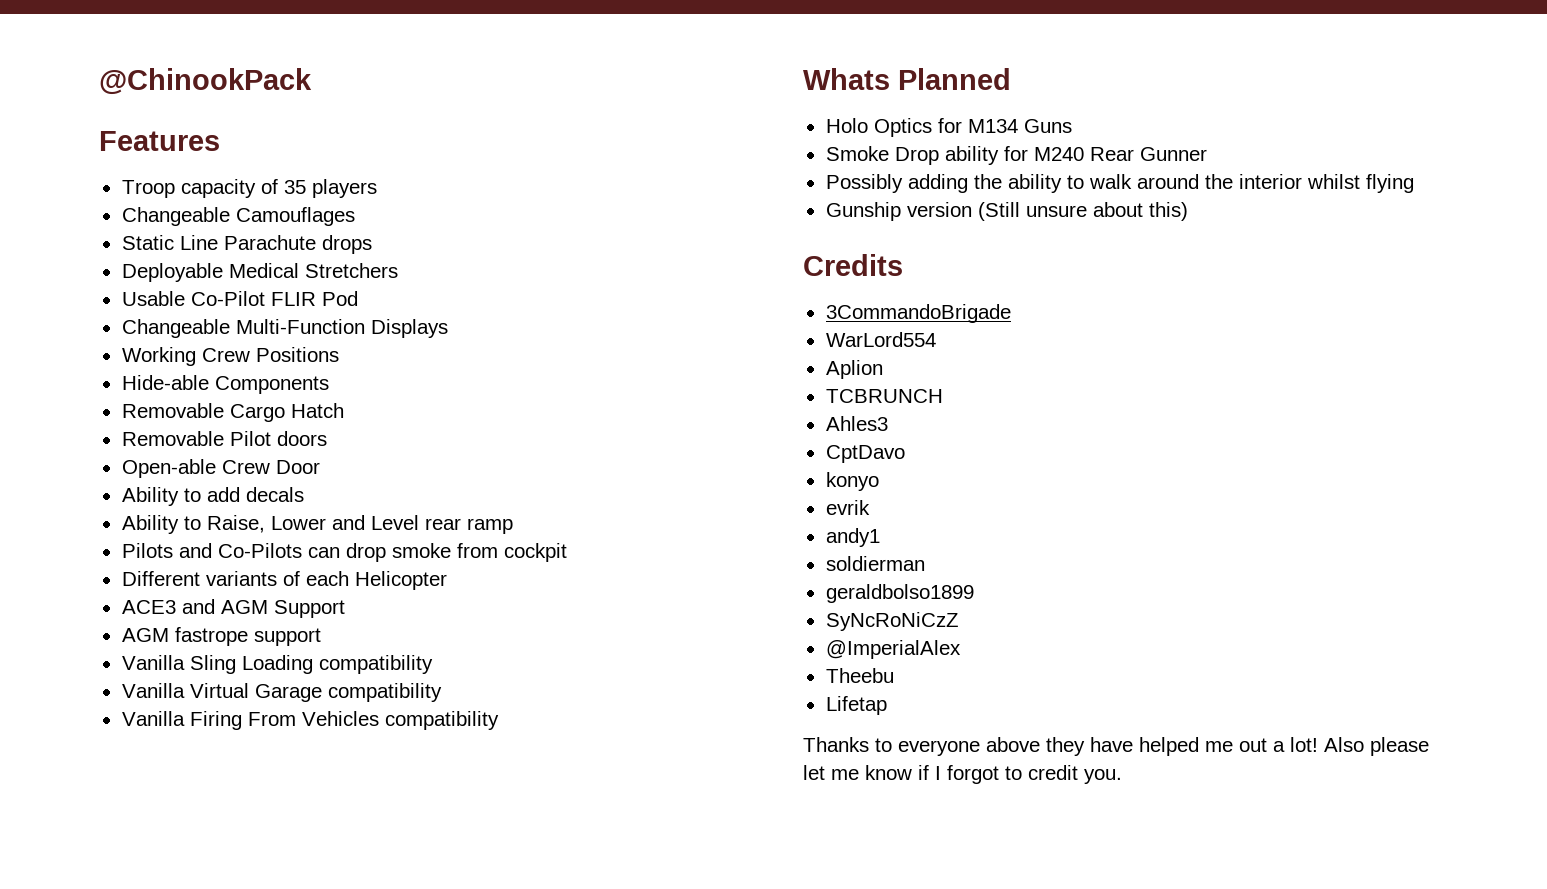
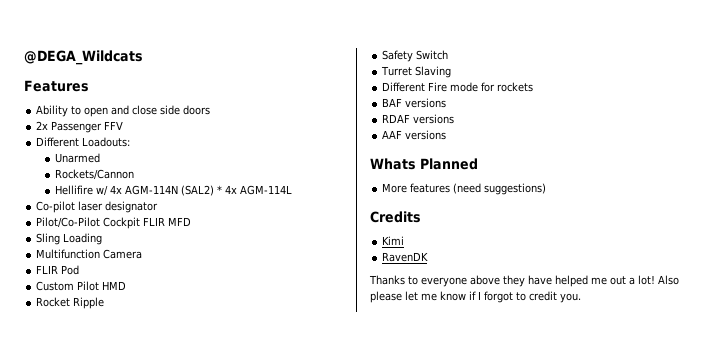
[99,68,312,95] @ChinookPack -> [24,50,143,65] @DEGA_Wildcats
[121,179,377,198] [121,207,355,226] [121,235,372,254] [121,263,398,282] [121,291,358,306] [121,319,448,338] [121,347,339,366] [121,375,329,394] [121,403,344,422] [121,431,327,446] [121,459,320,478] [121,487,304,506] [121,515,513,534] [121,543,567,562] [121,571,447,590] [121,599,345,618] [121,627,321,646] [121,655,433,674] [121,683,442,702] [121,711,499,730] [803,68,1011,90] [825,118,1072,137] [825,146,1207,165] [825,174,1414,193] [825,202,1188,221] [803,254,903,276] [825,304,1011,323] [825,332,936,347] [825,360,883,379] [825,389,943,403] [825,416,888,431] [825,445,905,463] [825,472,879,491] [825,500,870,515] [825,528,880,547] [825,556,925,571] [825,584,974,603] [825,612,959,631] [825,640,961,659] [825,668,894,683] [825,696,887,715] Troop capacity of 35 players // Changeable Camouflages // Static Line Parachute drops // Deployable Medical Stretchers // Usable Co-Pilot FLIR Pod // Changeable Multi-Function Displays // Working Crew Positions // Hide-able Components // Removable Cargo Hatch // Removable Pilot doors // Open-able Crew Door // Ability to add decals // Ability to Raise, Lower and Level rear ramp // Pilots and Co-Pilots can drop smoke from cockpit // Different variants of each Helicopter // ACE3 and AGM Support // AGM fastrope support // Vanilla Sling Loading compatibility // Vanilla Virtual Garage compatibility // Vanilla Firing From Vehicles compatibility // Whats Planned // Holo Optics for M134 Guns // Smoke Drop ability for M240 Rear Gunner // Possibly adding the ability to walk around the interior whilst flying // Gunship version (Still unsure about this) // Credits // 3CommandoBrigade // WarLord554 // Aplion // TCBRUNCH // Ahles3 // CptDavo // konyo // evrik // andy1 // soldierman // geraldbolso1899 // SyNcRoNiCzZ // @ImperialAlex // Theebu // Lifetap -> [36,105,211,117] [36,121,124,133] [36,137,131,147] [54,153,100,163] [54,169,134,180] [54,185,292,196] [36,201,159,213] [36,217,192,229] [36,233,103,245] [36,249,143,259] [36,265,80,275] [36,281,127,291] [36,297,105,309] [382,50,449,62] [381,66,452,78] [382,82,534,92] [382,98,447,108] [382,114,455,124] [382,130,447,140] [370,158,478,170] [382,183,547,195] [370,211,421,223] [382,236,405,245] [382,252,429,262] Ability to open and close side doors // 2x Passenger FFV // Different Loadouts: // Unarmed // Rockets/Cannon // Hellifire w/ 4x AGM-114N (SAL2) * 4x AGM-114L // Co-pilot laser designator // Pilot/Co-Pilot Cockpit FLIR MFD // Sling Loading // Multifunction Camera // FLIR Pod // Custom Pilot HMD // Rocket Ripple // Safety Switch // Turret Slaving // Different Fire mode for rockets // BAF versions // RDAF versions // AAF versions // Whats Planned // More features (need suggestions) // Credits // Kimi // RavenDK

